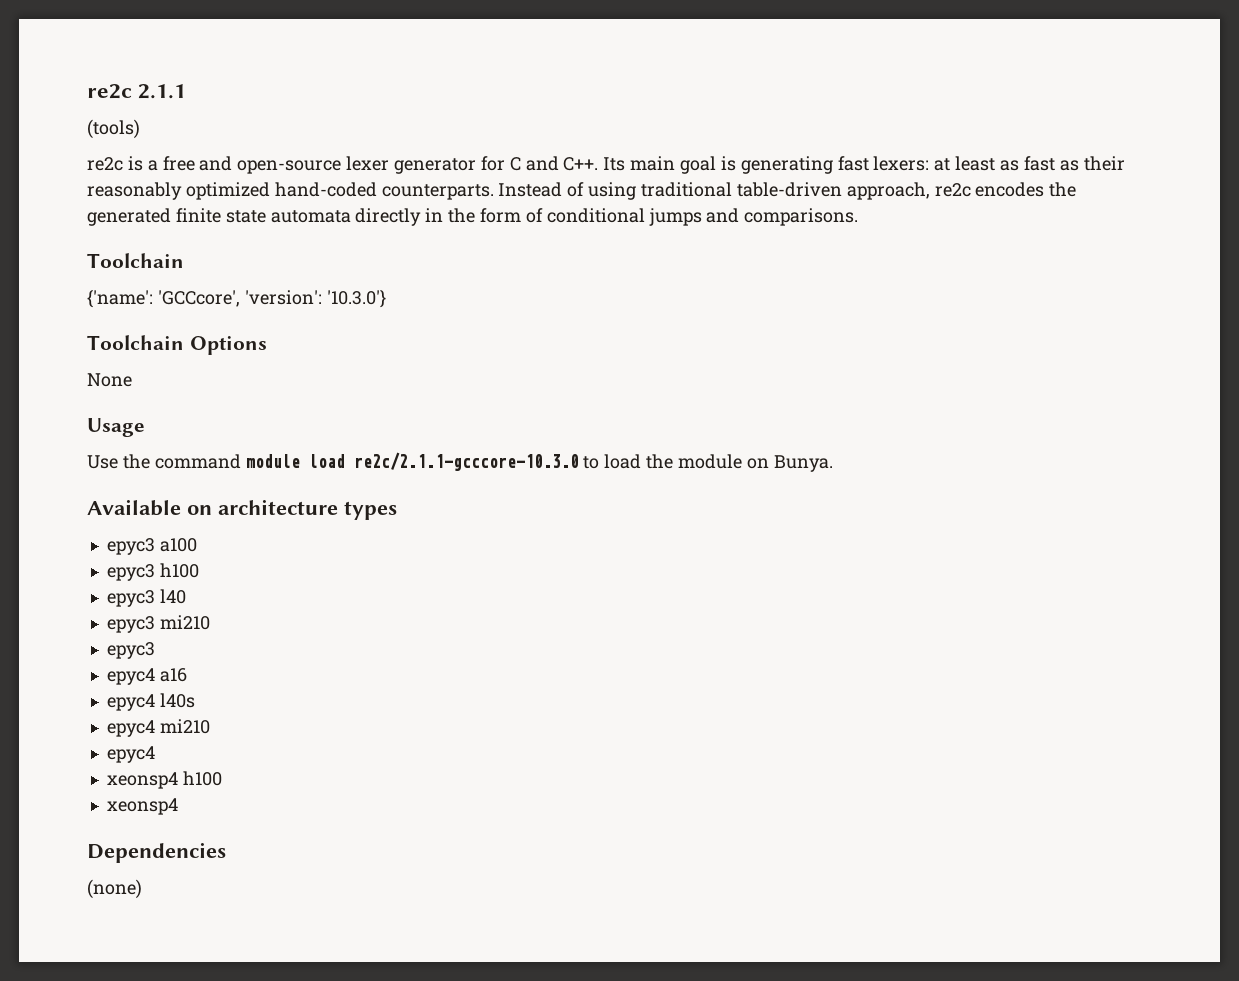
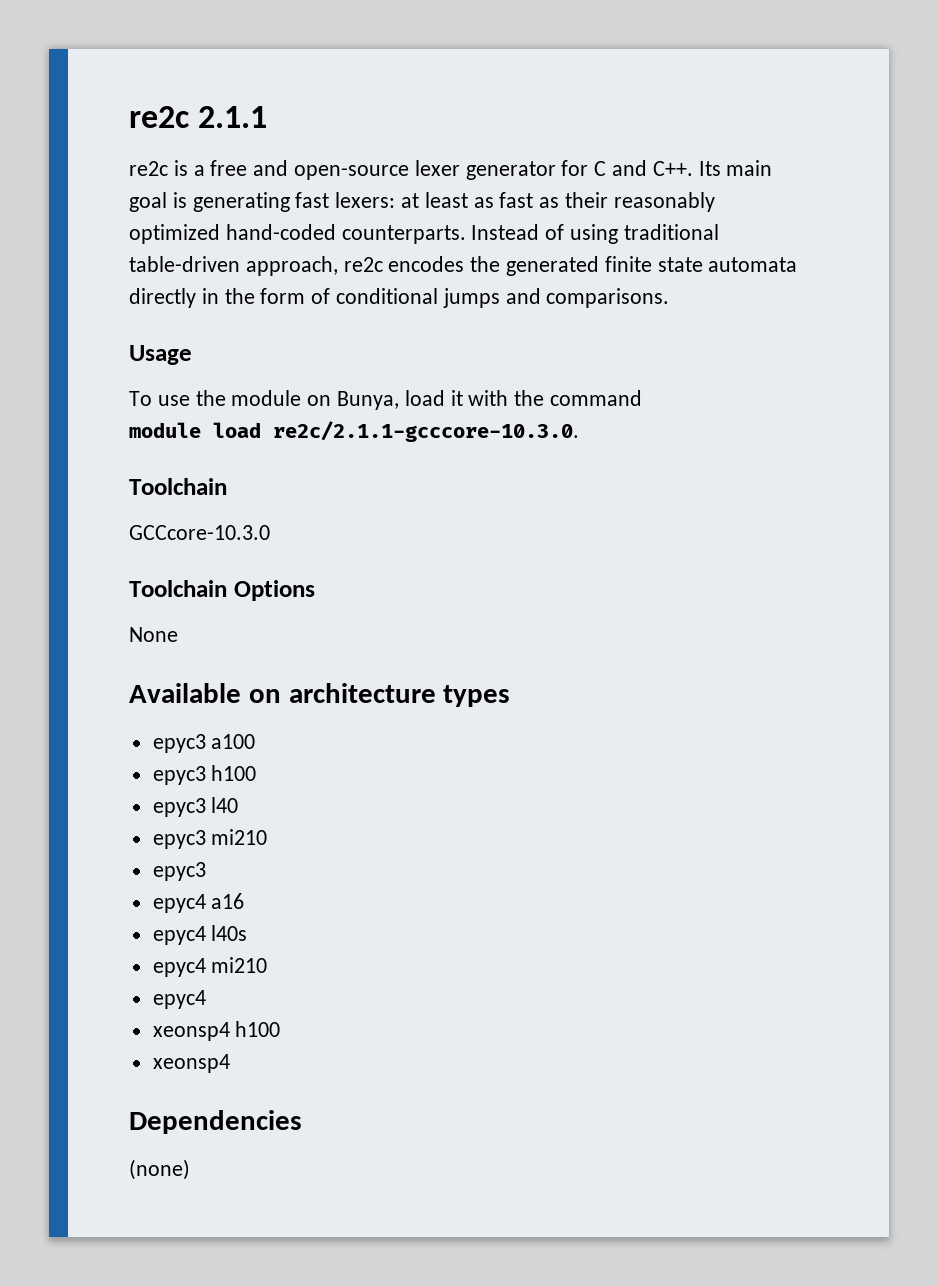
[87,119,140,139] // (tools) -> (268, 117) none
[87,253,184,268] [87,289,386,308] [87,335,267,355] [87,373,132,387] [87,418,145,437] [87,452,833,472] Toolchain // {'name': 'GCCcore', 'version': '10.3.0'} // Toolchain Options // None // Usage // Use the command module load re2c/2.1.1-gcccore-10.3.0 to load the module on Bunya. -> [129,345,192,365] [129,390,643,410] [129,421,579,442] [129,478,227,495] [129,525,270,540] [129,580,315,601] [129,627,178,642] Usage // To use the module on Bunya, load it with the command // module load re2c/2.1.1-gcccore-10.3.0. // Toolchain // GCCcore-10.3.0 // Toolchain Options // None

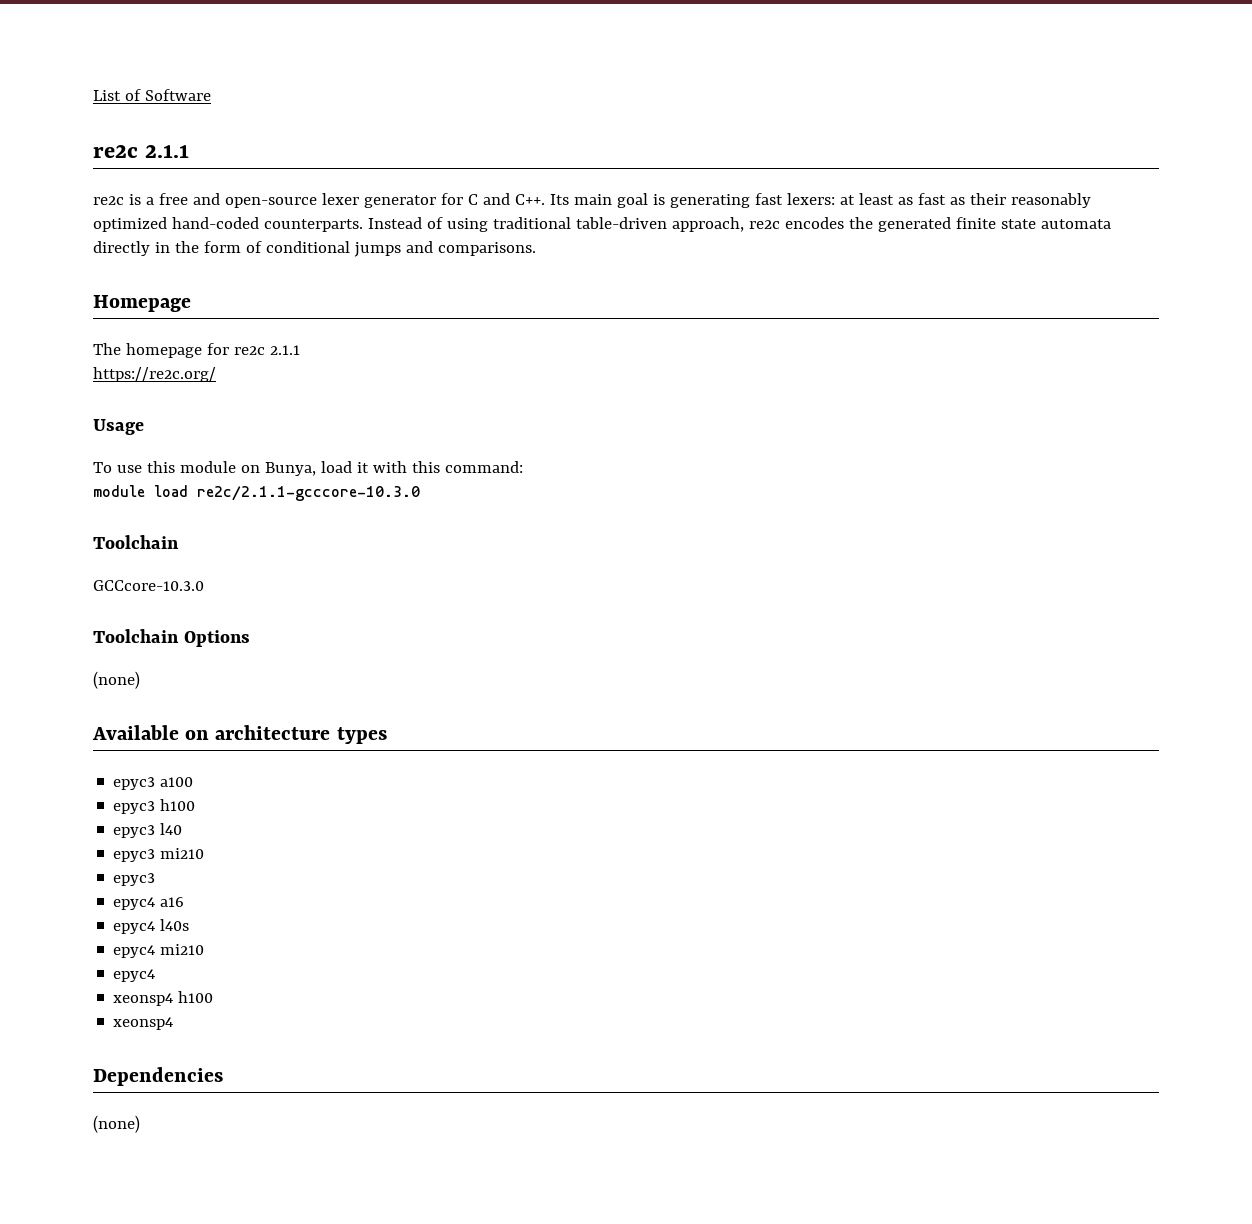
(129, 117) none -> [93,89,211,101] List of Software //
(670, 298) none -> [93,295,191,312] [93,343,300,358] [93,367,216,382] // Homepage // The homepage for re2c 2.1.1 // https://re2c.org/
[195,390,226,406] the -> [146,461,175,473] this
[514,390,643,406] the command -> [411,461,523,473] this command:
[273,421,579,442] re2c/2.1.1-gcccore-10.3.0. -> [197,486,420,501] re2c/2.1.1-gcccore-10.3.0
[129,627,178,642] // None -> [93,671,140,689] // (none)

